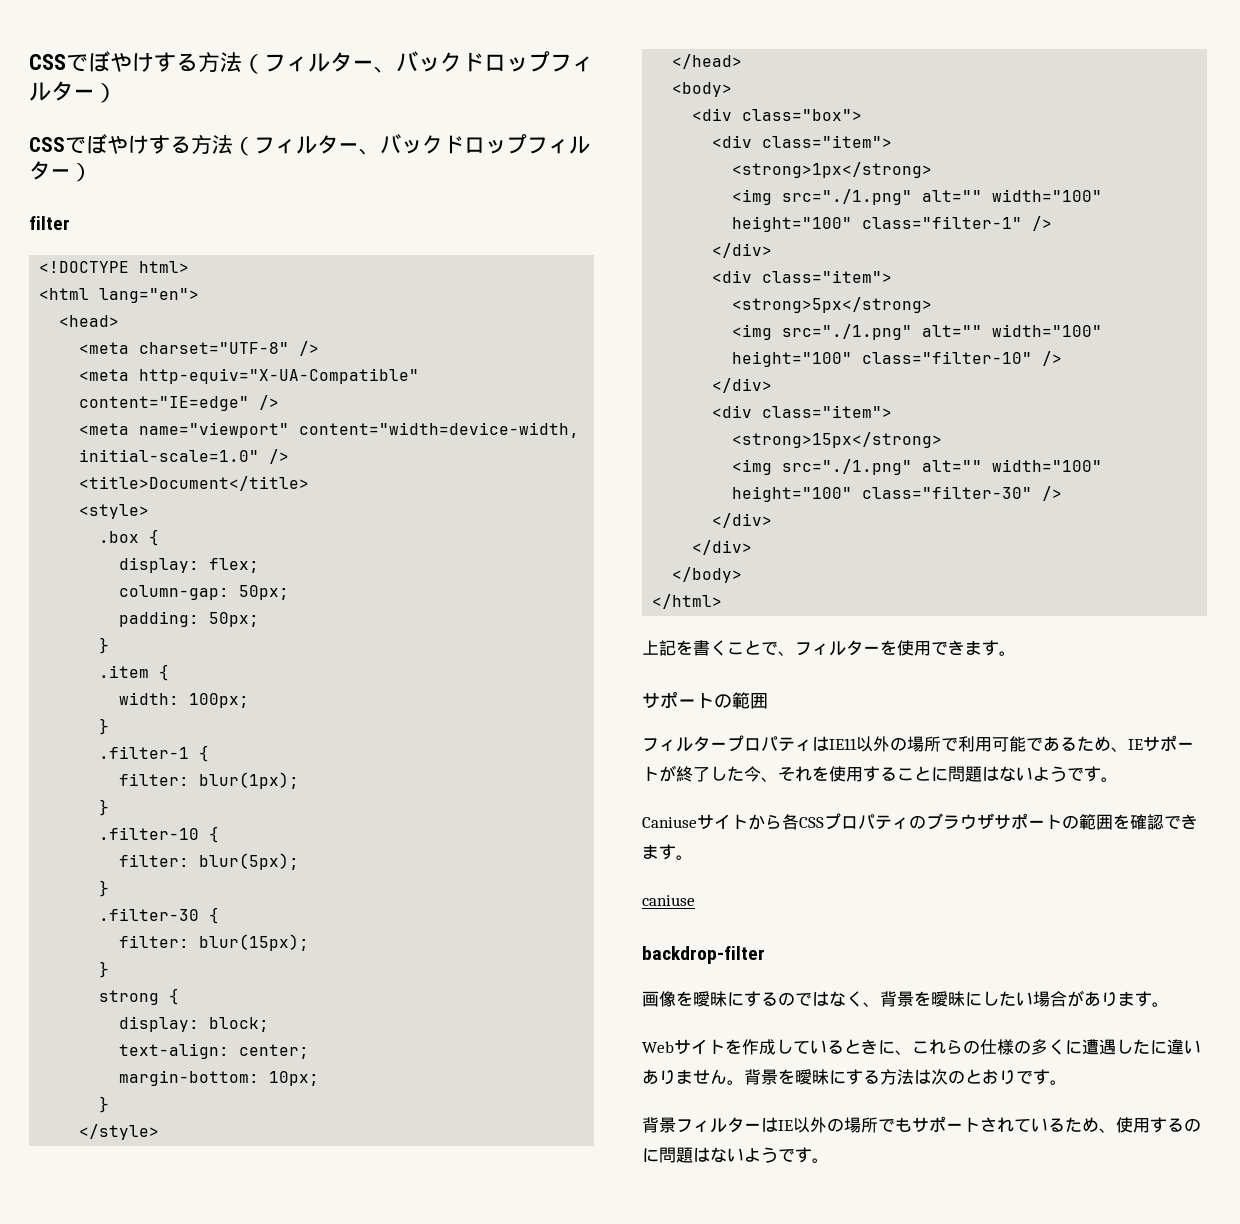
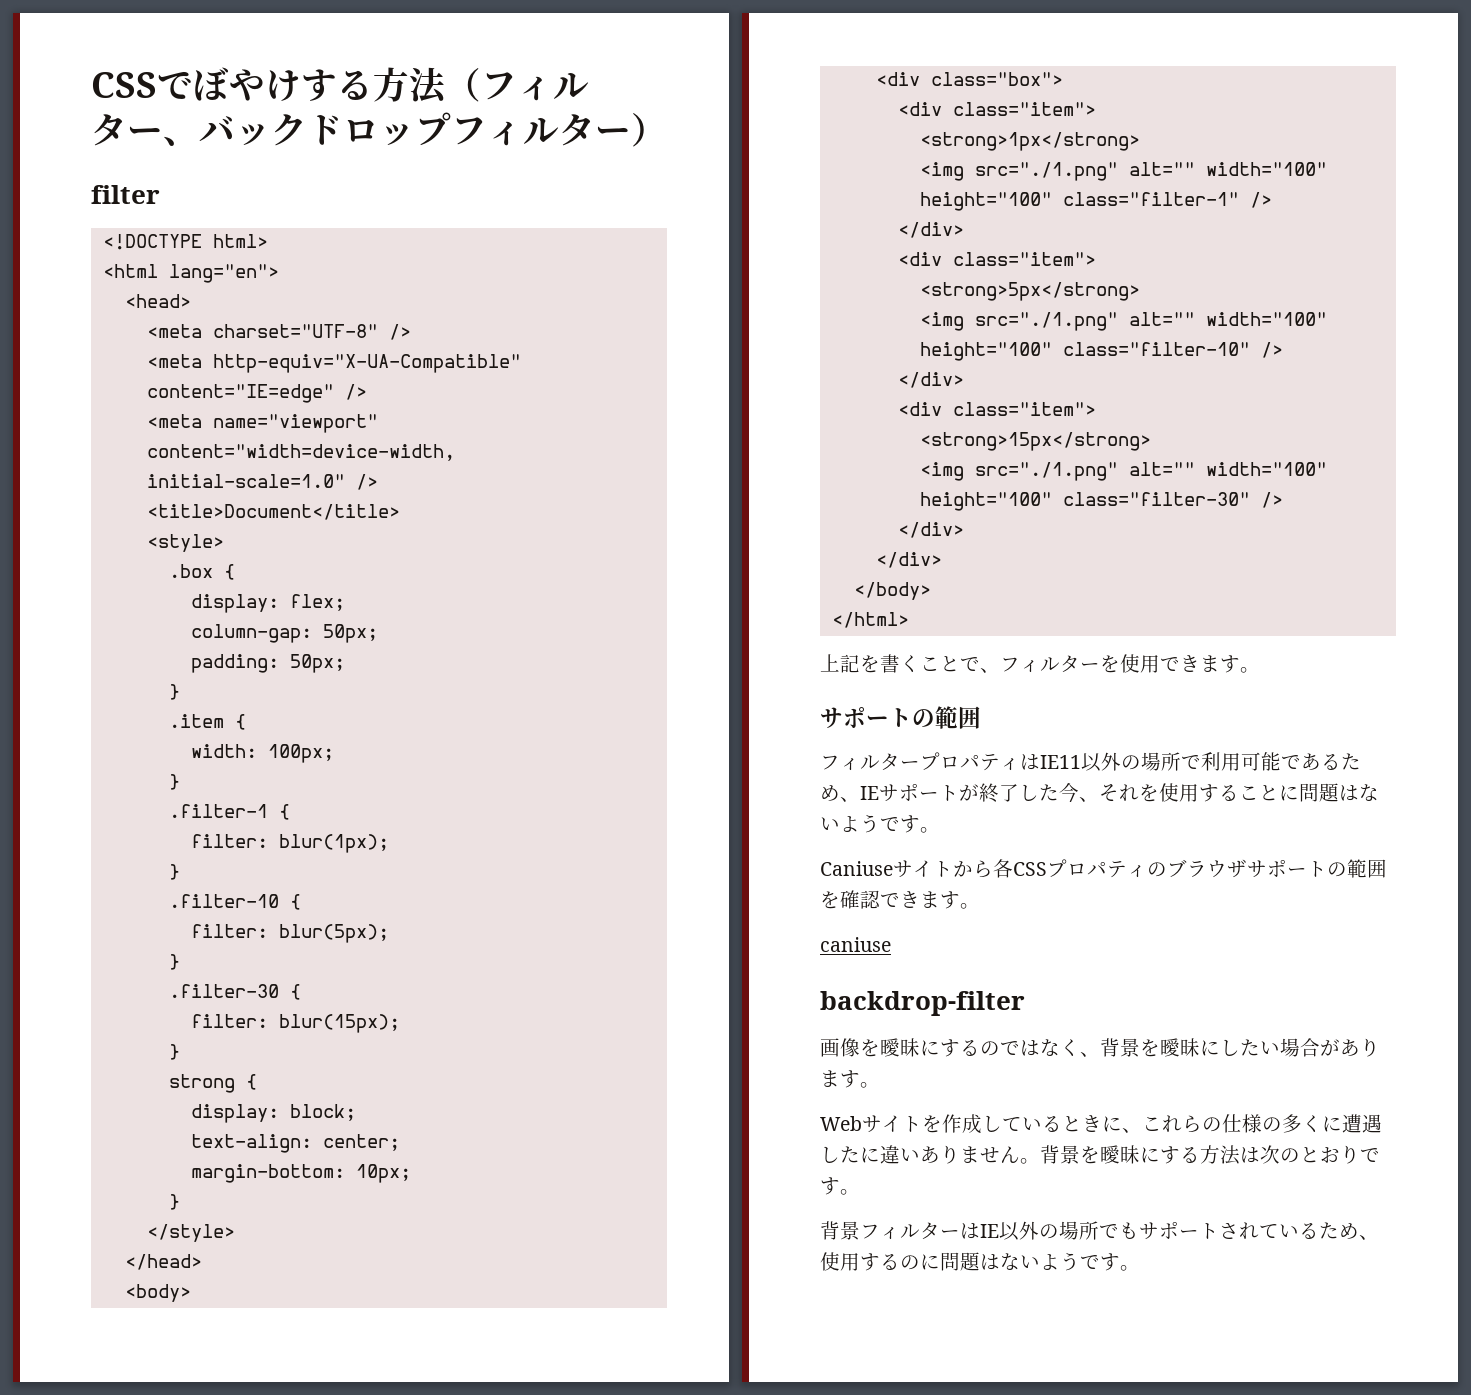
[29,134,590,156] [29,161,92,182] // CSSでぼやけする方法（フィルター、バックドロップフィルター） -> (667, 130) none

